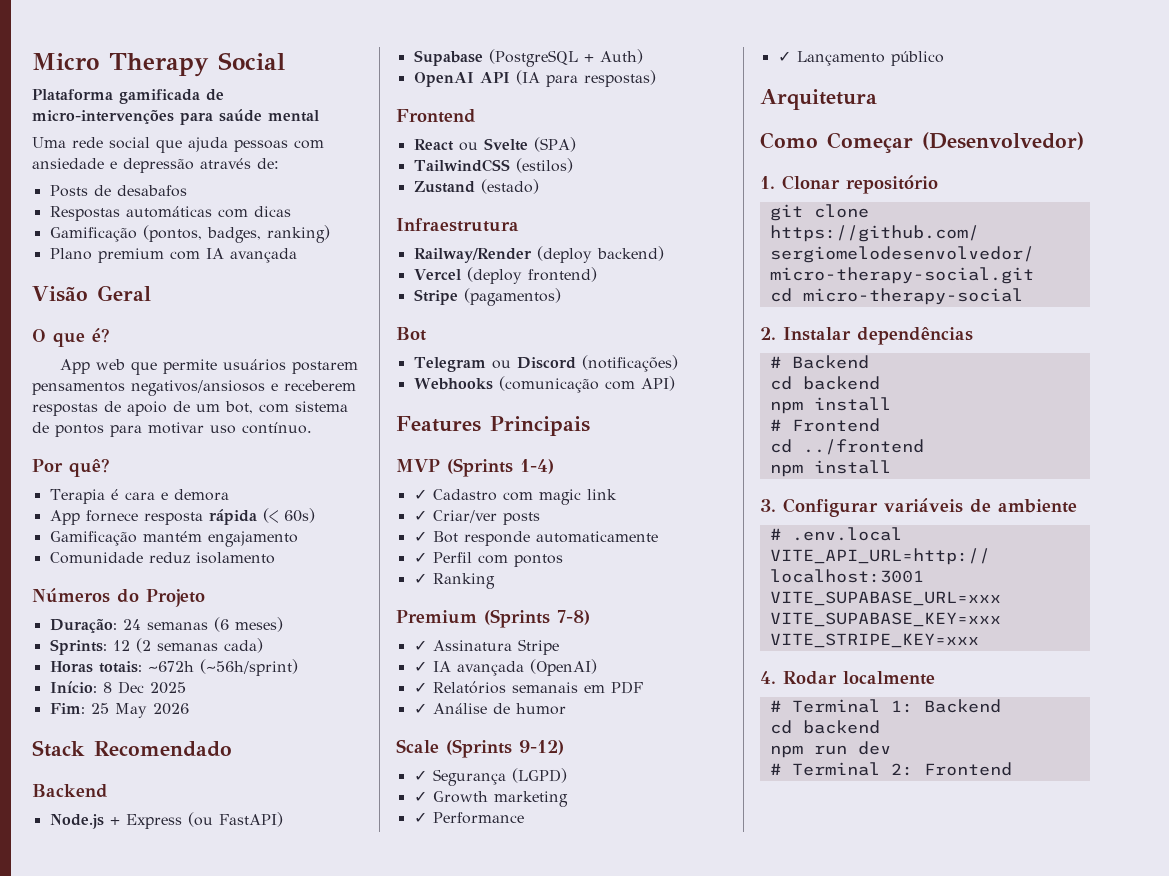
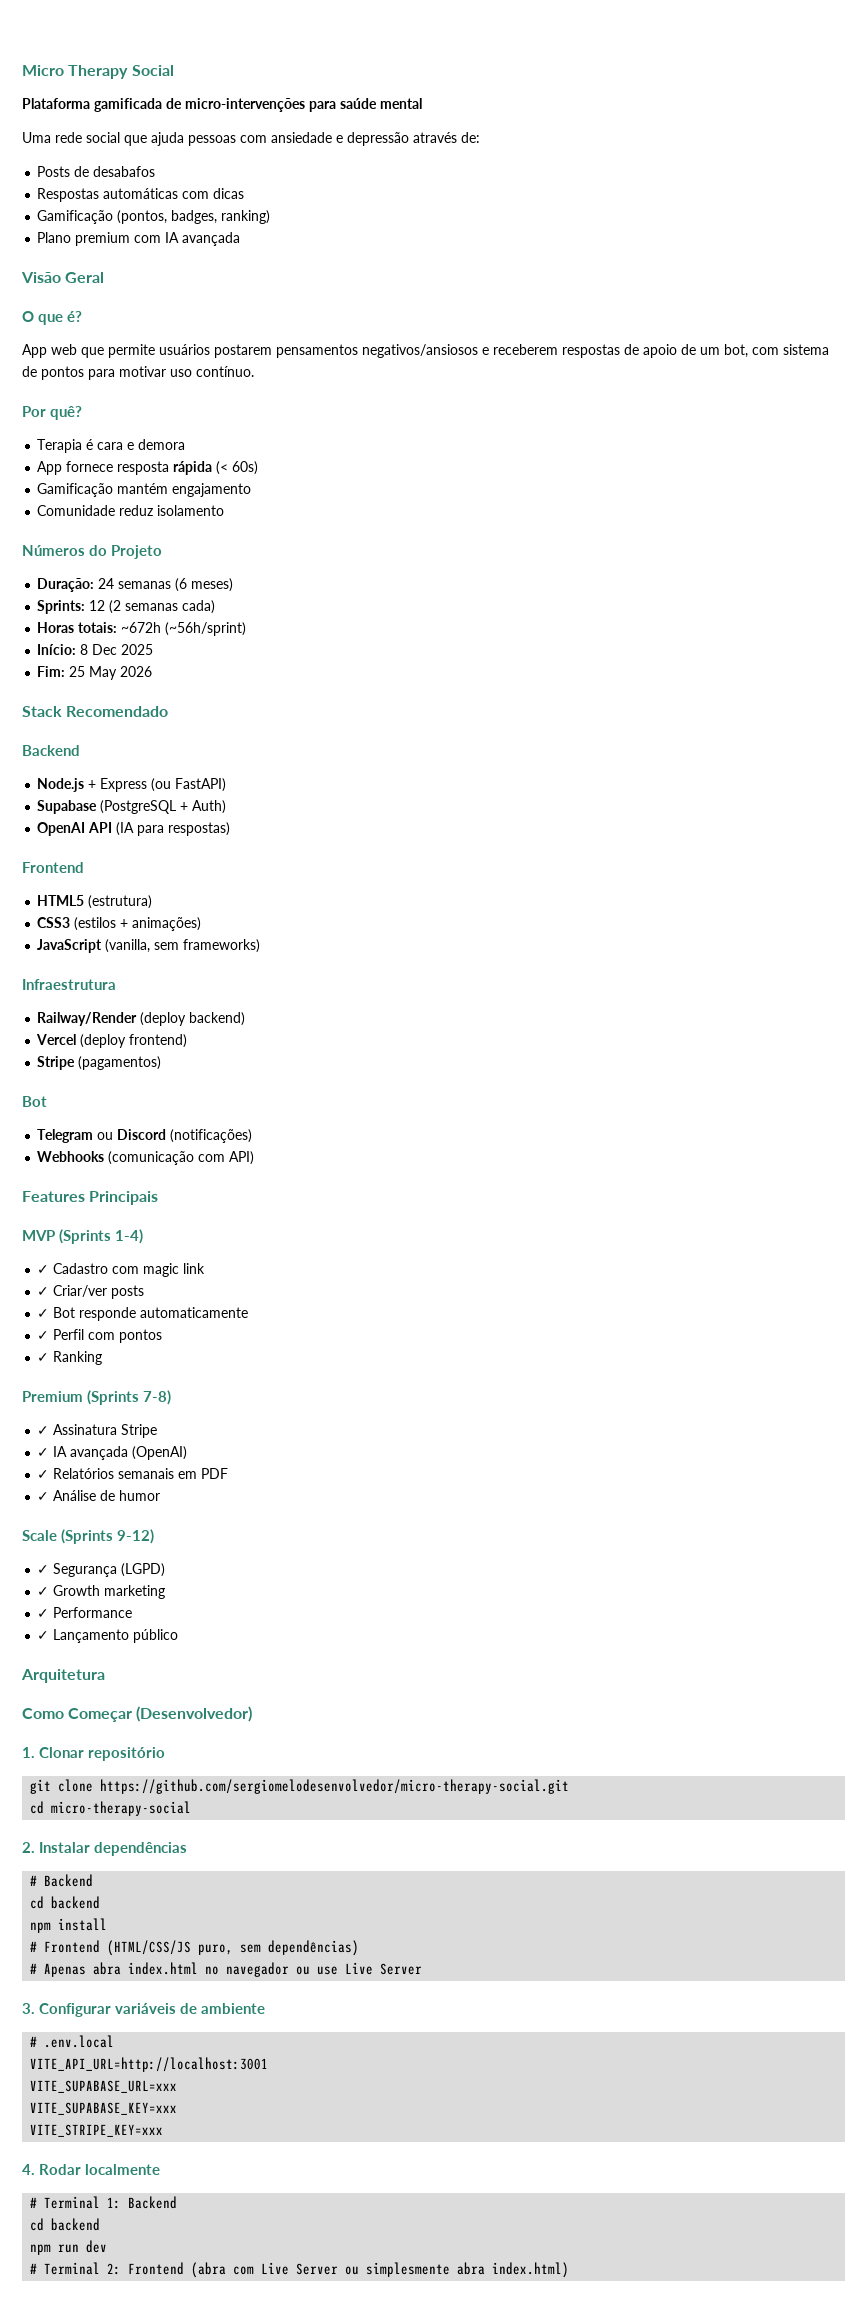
[413,137,576,152] [413,158,573,173] [413,179,539,194] React ou Svelte (SPA) // TailwindCSS (estilos) // Zustand (estado) -> [37,895,153,909] [37,917,202,931] [37,939,261,953] HTML5 (estrutura) // CSS3 (estilos + animações) // JavaScript (vanilla, sem frameworks)
[769,439,924,455] [769,460,891,477] // cd ../frontend // npm install -> [107,1940,360,1956] [30,1962,423,1977] (HTML/CSS/JS puro, sem dependências) // # Apenas abra index.html no navegador ou use Live Server
(1012, 769) none -> [191,2262,570,2278] (abra com Live Server ou simplesmente abra index.html)

